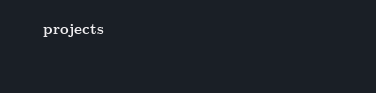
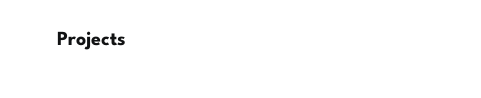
[43,24,104,37] projects -> [57,31,126,50] Projects

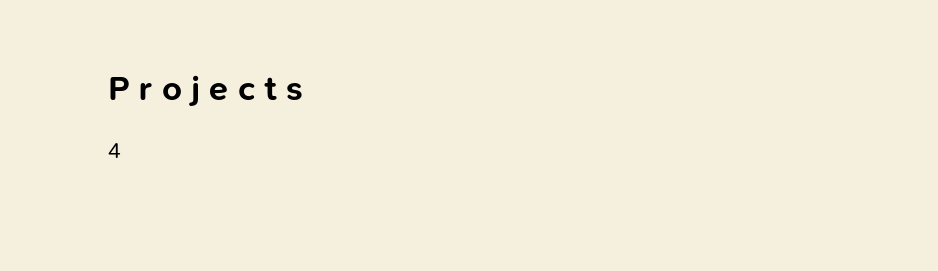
[57,31,126,50] Projects -> [108,75,304,107] [108,143,121,158] P r o j e c t s // 4

